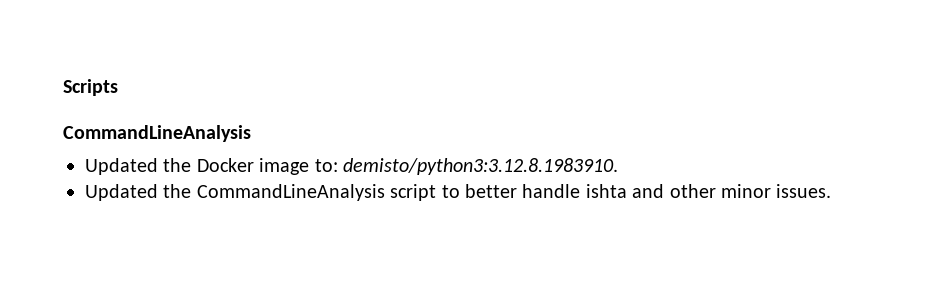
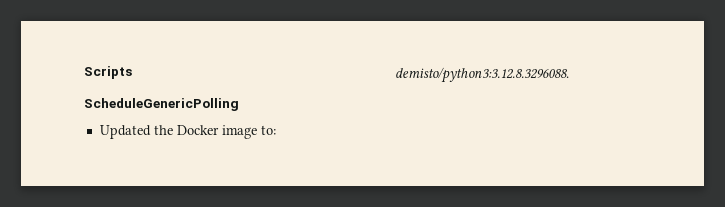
[63,125,251,142] CommandLineAnalysis -> [84,98,239,111] ScheduleGenericPolling
[343,158,618,175] [85,184,832,201] demisto/python3:3.12.8.1983910. // Updated the CommandLineAnalysis script to better handle ishta and other minor issues. -> [394,67,569,83] demisto/python3:3.12.8.3296088.

